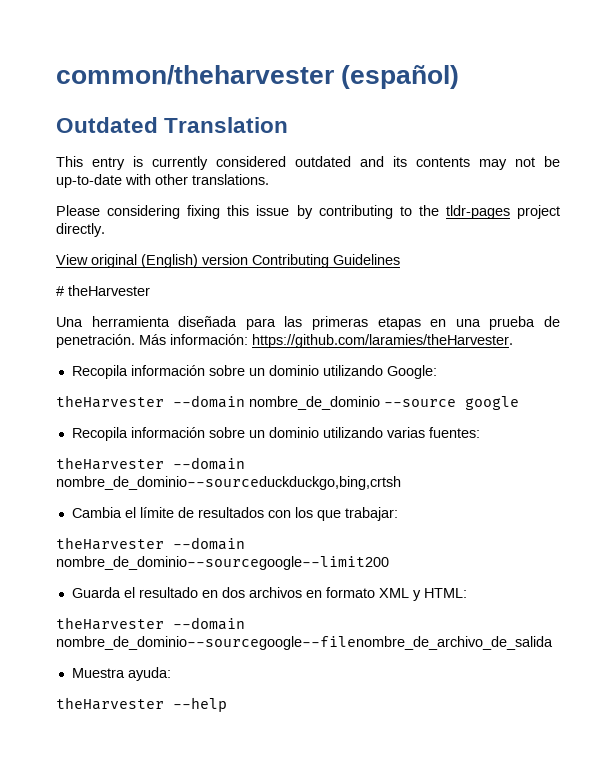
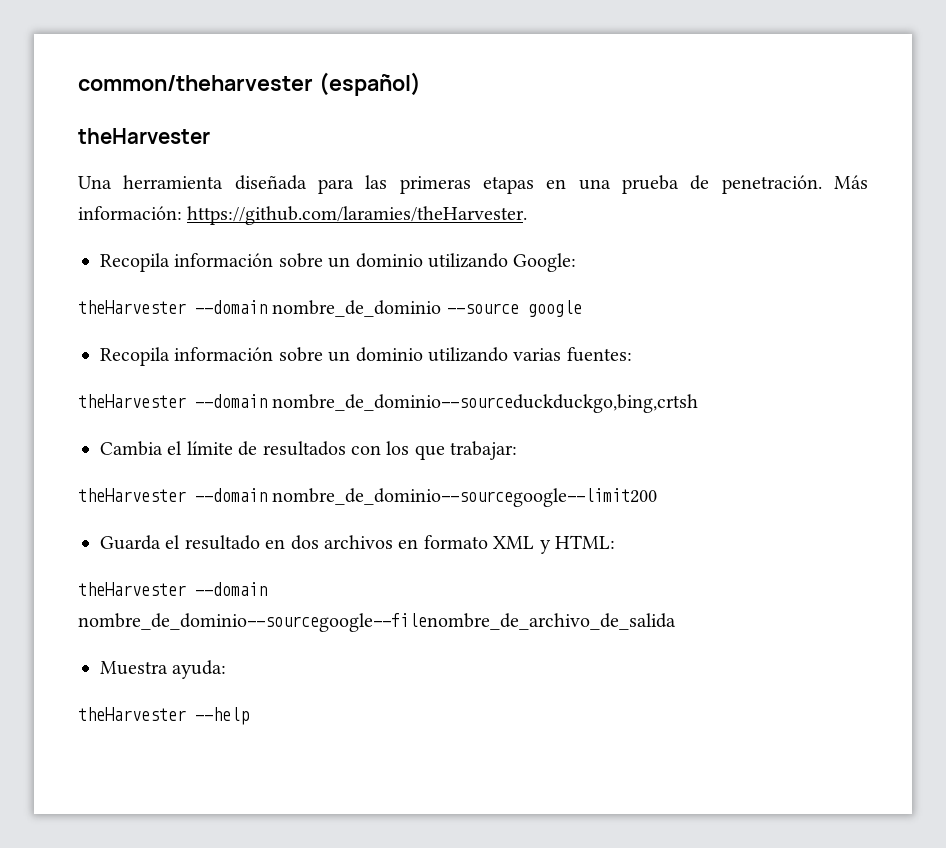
[56,117,289,133] [56,156,560,170] [56,174,269,188] [56,205,560,219] [56,223,105,237] [56,254,400,268] [56,286,64,296] Outdated Translation // This entry is currently considered outdated and its contents may not be up-to-date with other translations. // Please considering fixing this issue by contributing to the tldr-pages project directly. // View original (English) version Contributing Guidelines // # -> (421, 84) none

